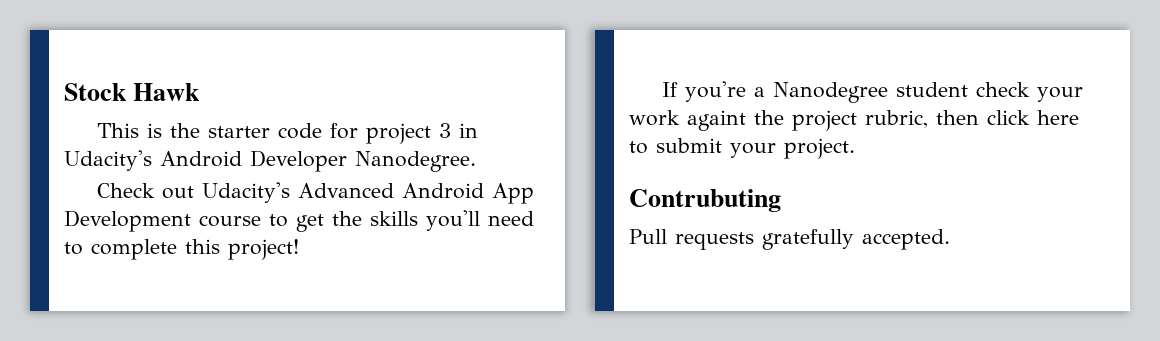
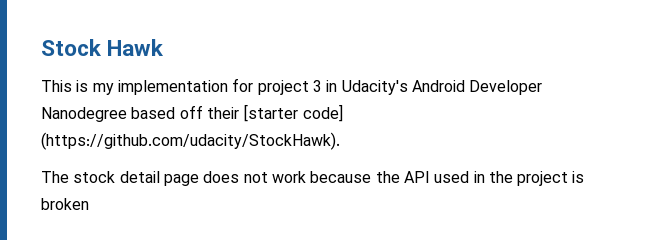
[169,123,322,139] the starter code -> [92,80,228,95] my implementation
[355,151,476,172] [96,182,534,204] [64,210,534,232] [64,239,299,260] [661,81,1083,103] [629,110,1079,131] [629,138,855,159] [629,189,781,212] [629,229,950,250] Nanodegree. // Check out Udacity's Advanced Android App Development course to get the skills you'll need to complete this project! // If you're a Nanodegree student check your work againt the project rubric, then click here to submit your project. // Contrubuting // Pull requests gratefully accepted. -> [41,104,343,122] [41,132,340,150] [41,171,585,186] [41,198,89,210] Nanodegree based off their [starter code] (https://github.com/udacity/StockHawk). // The stock detail page does not work because the API used in the project is broken

